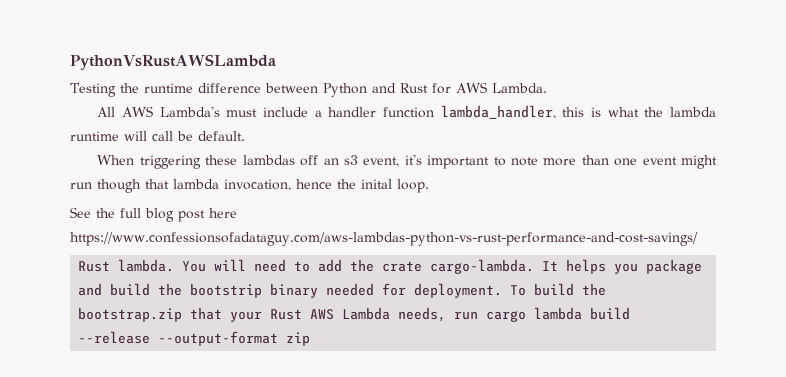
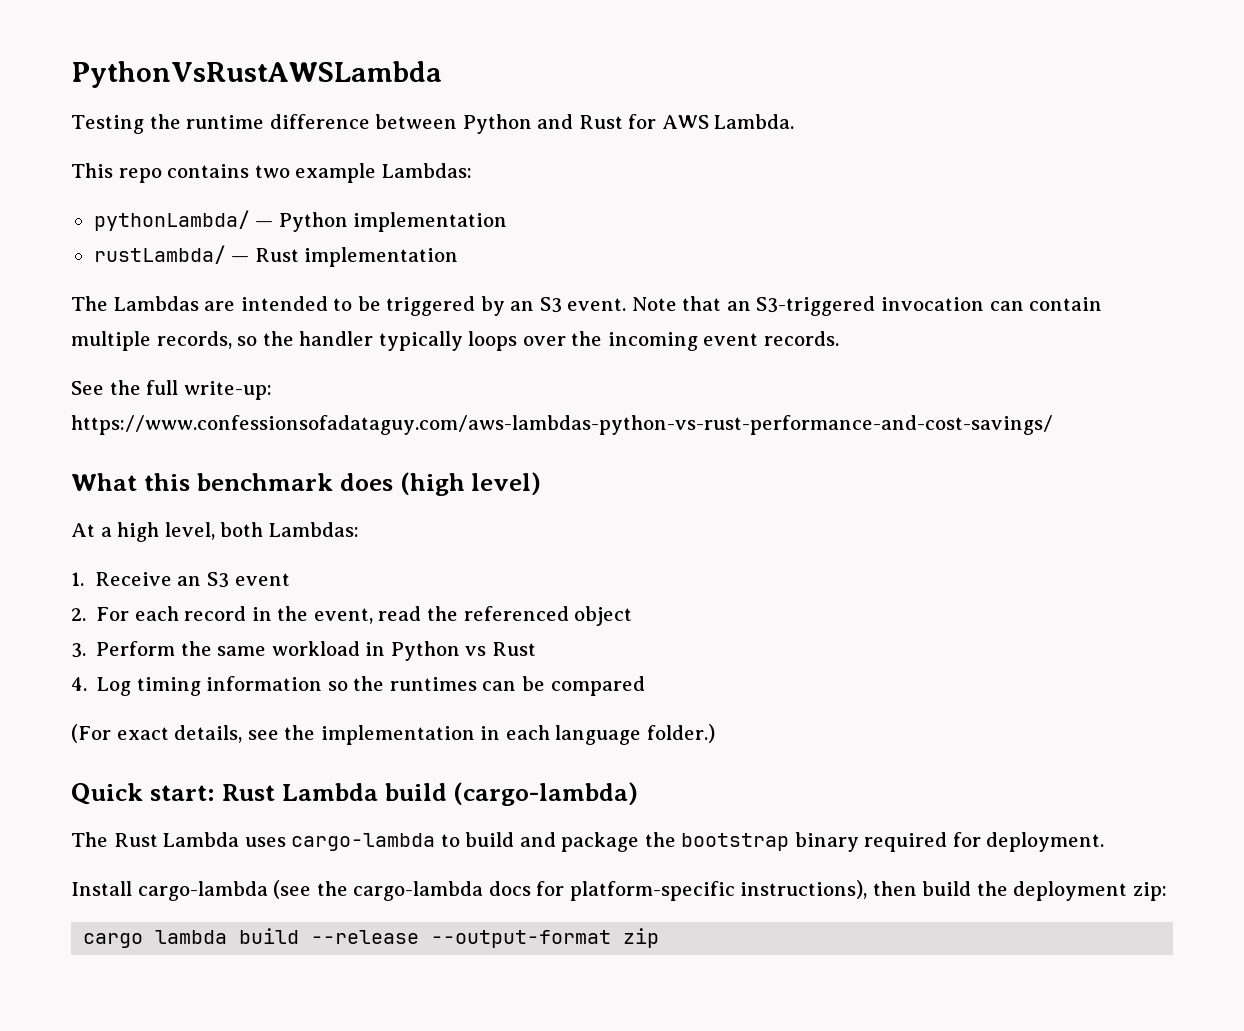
[97,105,716,119] [70,131,245,141] [97,154,717,169] [70,179,429,193] [70,207,237,222] [70,232,698,246] [78,259,703,274] [78,283,607,298] [78,307,479,322] All AWS Lambda's must include a handler function lambda_handler, this is what the lambda runtime will call be default. // When triggering these lambdas off an s3 event, it's important to note more than one event might run though that lambda invocation, hence the inital loop. // See the full blog post here https://www.confessionsofadataguy.com/aws-lambdas-python-vs-rust-performance-and-cost-savings/ // Rust lambda. You will need to add the crate cargo-lambda. It helps you package and build the bootstrip binary needed for deployment. To build the bootstrap.zip that your Rust AWS Lambda needs, run -> [71,163,472,183] [93,210,508,232] [93,245,459,267] [71,296,1103,316] [71,331,839,351] [71,380,272,400] [71,415,1053,435] [71,472,542,496] [71,522,359,542] [71,572,290,588] [71,606,633,626] [71,641,536,661] [71,676,645,696] [71,724,715,745] [71,782,639,806] [71,832,1105,852] [71,880,1167,901] This repo contains two example Lambdas: // pythonLambda/ — Python implementation // rustLambda/ — Rust implementation // The Lambdas are intended to be triggered by an S3 event. Note that an S3-triggered invocation can contain multiple records, so the handler typically loops over the incoming event records. // See the full write-up: https://www.confessionsofadataguy.com/aws-lambdas-python-vs-rust-performance-and-cost-savings/ // What this benchmark does (high level) // At a high level, both Lambdas: // 1. Receive an S3 event // 2. For each record in the event, read the referenced object // 3. Perform the same workload in Python vs Rust // 4. Log timing information so the runtimes can be compared // (For exact details, see the implementation in each language folder.) // Quick start: Rust Lambda build (cargo-lambda) // The Rust Lambda uses cargo-lambda to build and package the bootstrap binary required for deployment. // Install cargo-lambda (see the cargo-lambda docs for platform-specific instructions), then build the deployment zip: //

